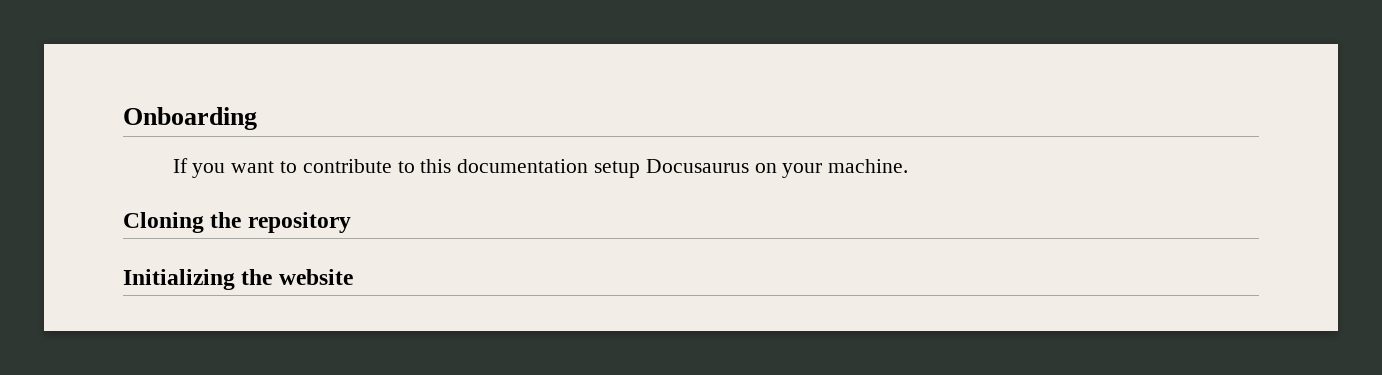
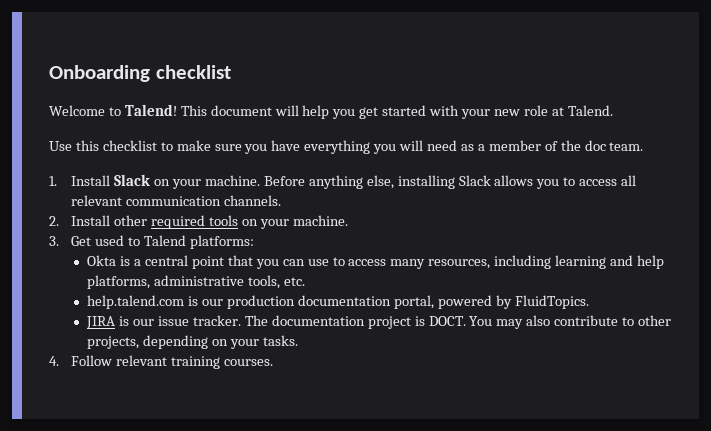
[172,158,909,178] [123,212,351,233] [123,269,353,290] // If you want to contribute to this documentation setup Docusaurus on your machine. // Cloning the repository // Initializing the website -> [155,65,231,79] [49,104,613,119] [49,140,644,154] [49,174,637,189] [71,195,282,206] [49,215,348,229] [49,235,254,249] [87,255,664,269] [87,275,306,289] [87,295,589,309] [86,315,672,329] [87,335,298,349] [49,355,274,369] checklist // Welcome to Talend! This document will help you get started with your new role at Talend. // Use this checklist to make sure you have everything you will need as a member of the doc team. // 1. Install Slack on your machine. Before anything else, installing Slack allows you to access all relevant communication channels. // 2. Install other required tools on your machine. // 3. Get used to Talend platforms: // Okta is a central point that you can use to access many resources, including learning and help platforms, administrative tools, etc. // help.talend.com is our production documentation portal, powered by FluidTopics. // JIRA is our issue tracker. The documentation project is DOCT. You may also contribute to other projects, depending on your tasks. // 4. Follow relevant training courses.

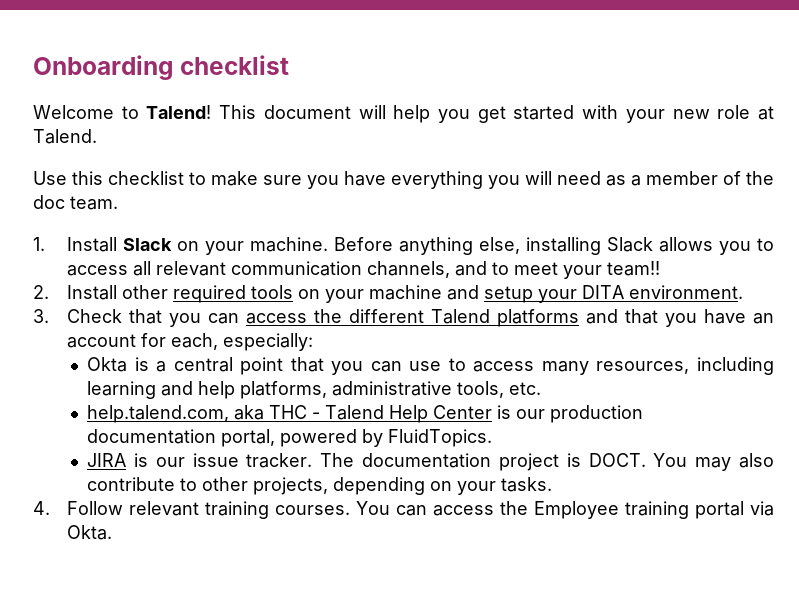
[224,195,282,206] channels. -> [367,261,661,279] channels, and to meet your team!!
[292,215,348,226] [49,235,254,249] machine. // 3. Get used to Talend platforms: -> [369,285,744,303] [33,309,775,327] [67,333,314,351] machine and setup your DITA environment. // 3. Check that you can access the different Talend platforms and that you have an account for each, especially:
[87,295,185,309] help.talend.com -> [87,405,493,423] help.talend.com, aka THC - Talend Help Center
(274, 362) none -> [356,501,775,519] [67,525,113,540] You can access the Employee training portal via Okta.

